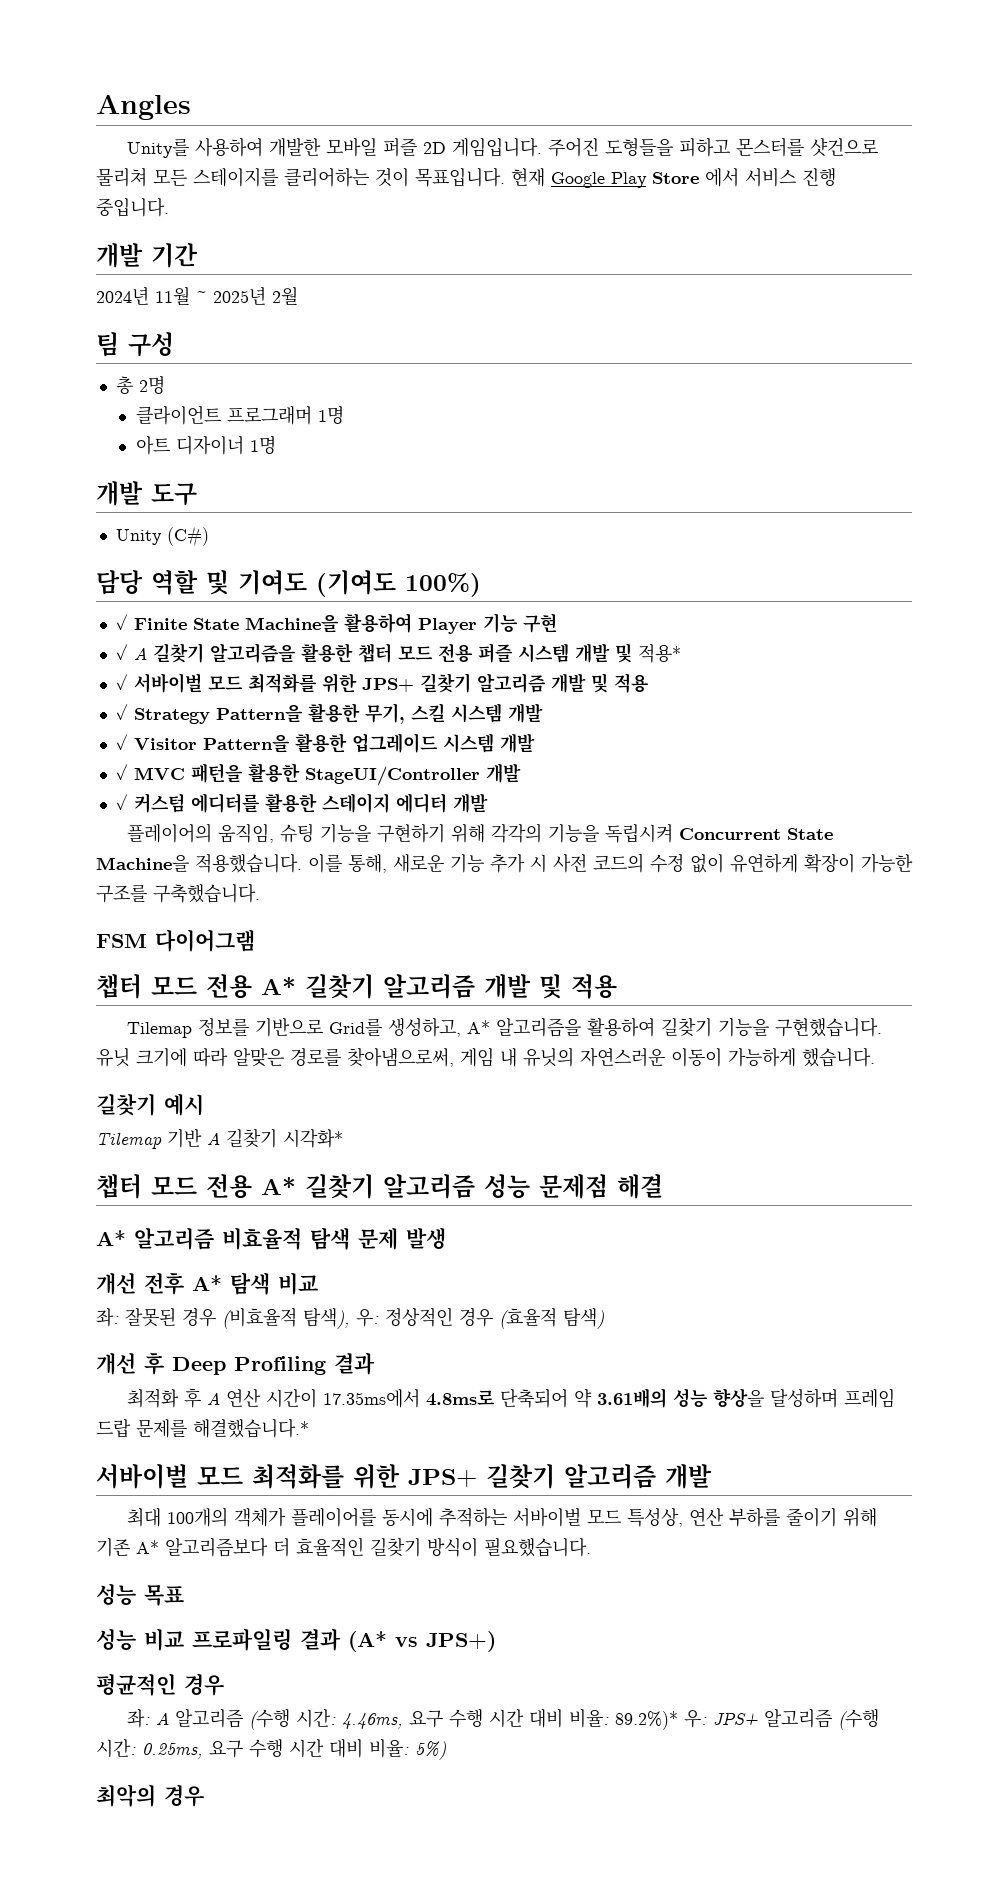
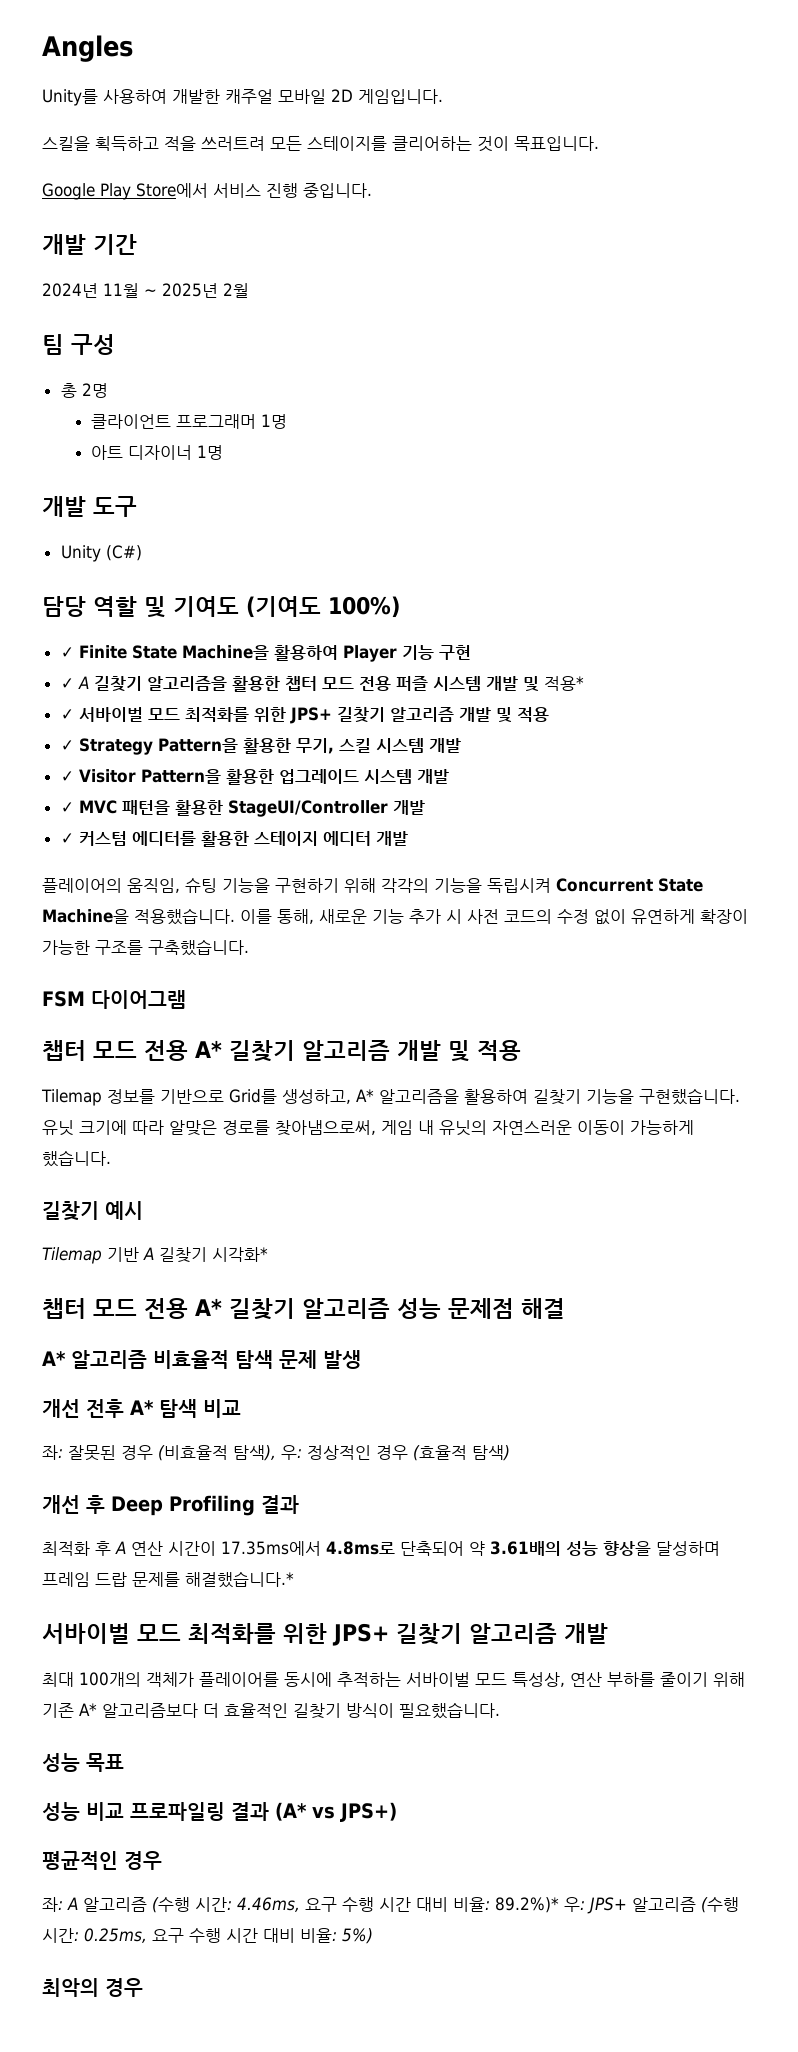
[325,138,417,157] 모바일 퍼즐 -> [225,89,326,104] 캐주얼 모바일
[547,137,878,157] [96,167,147,187] 주어진 도형들을 피하고 몬스터를 샷건으로 물리쳐 -> [42,136,265,151] // 스킬을 획득하고 적을 쓰러트려
[511,168,545,187] 현재 -> (599, 143) //
[652,168,739,187] Store 에서 -> [136,183,208,198] Store에서

